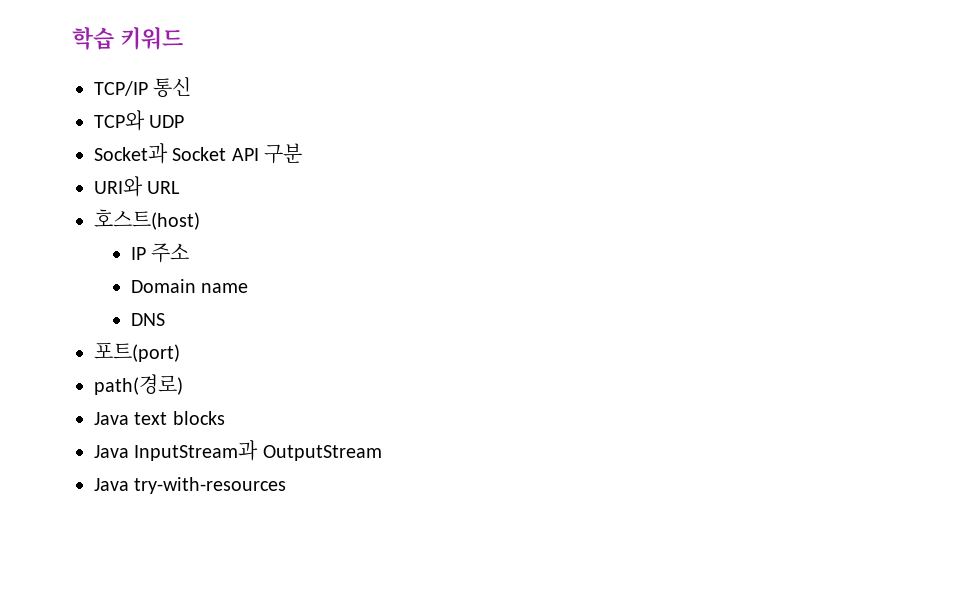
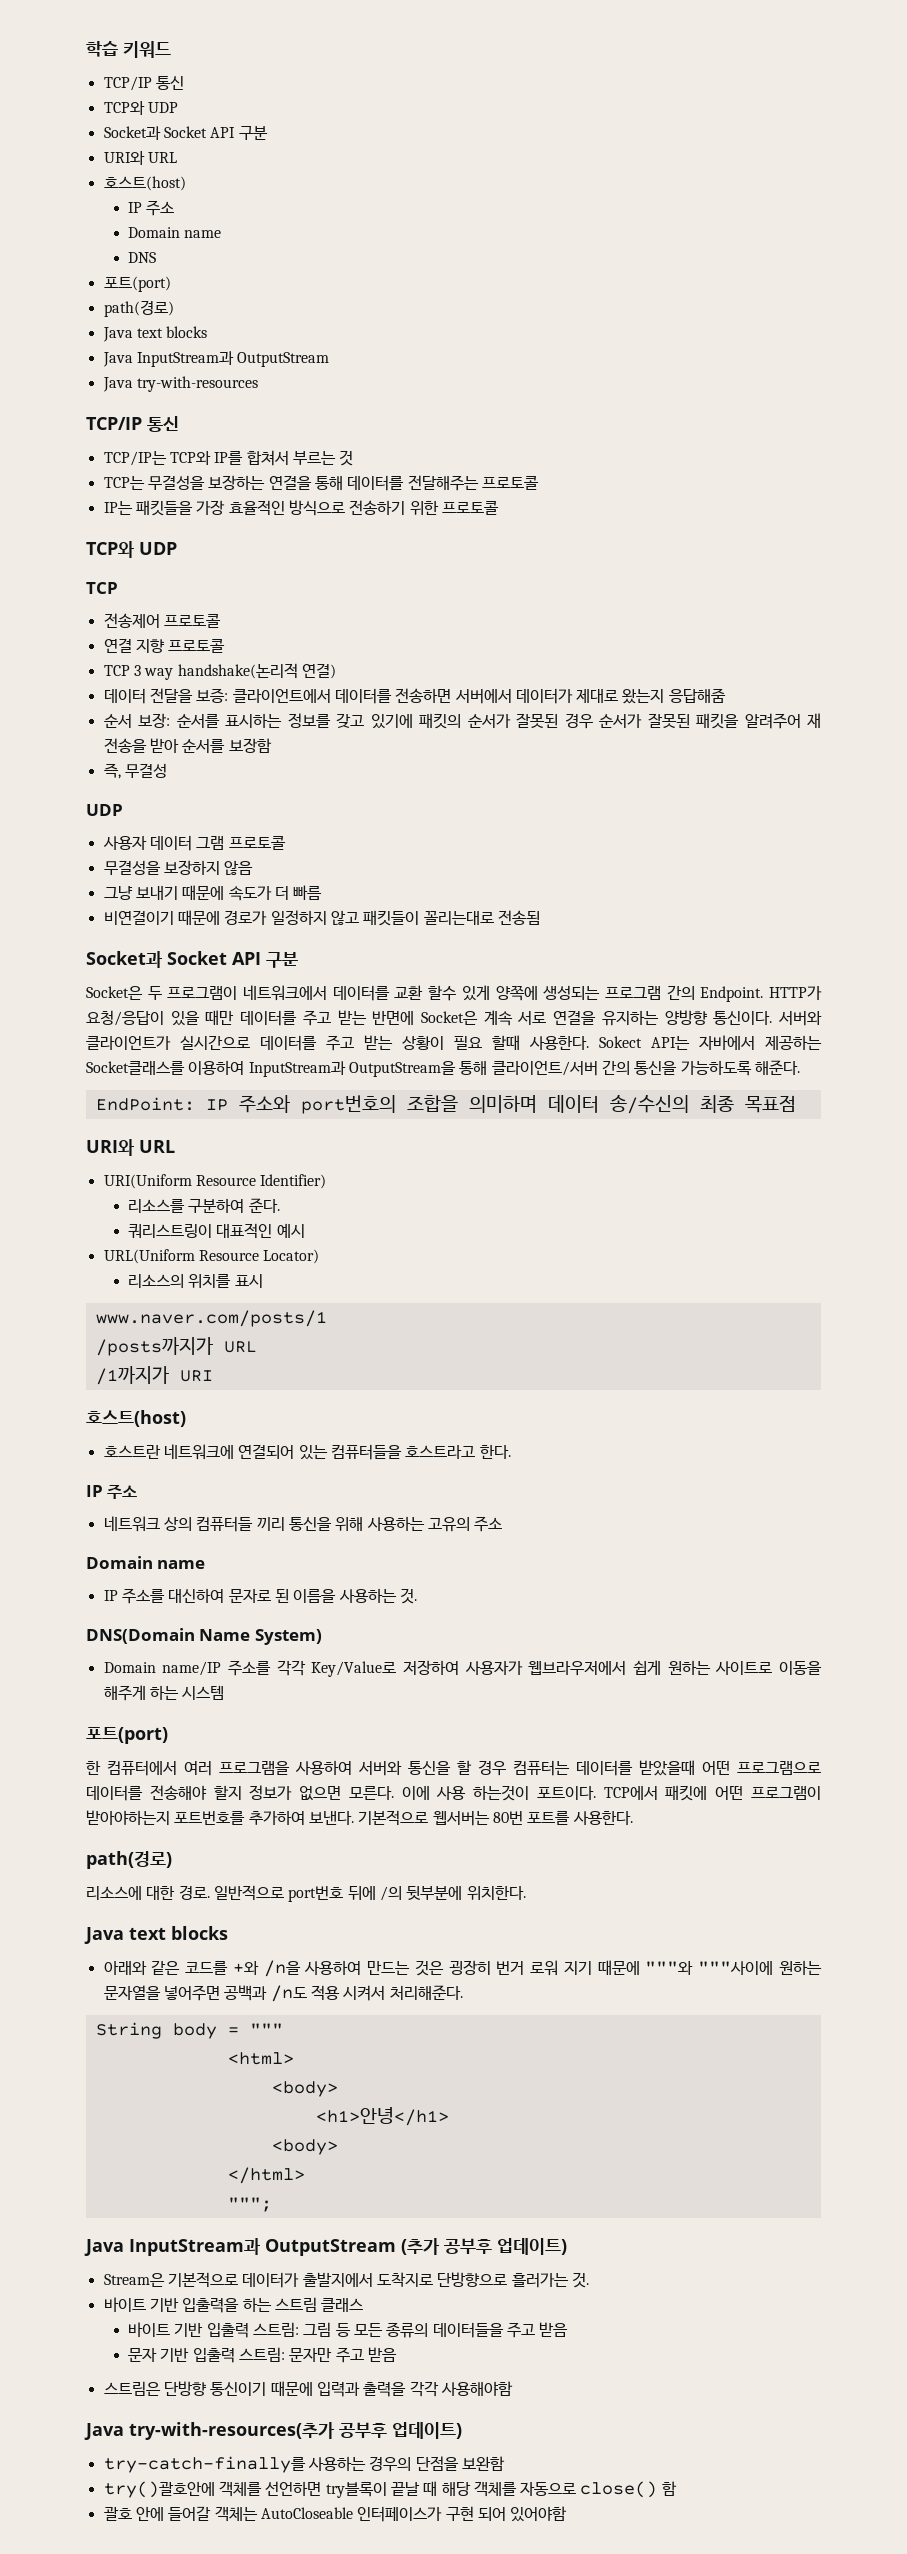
(287, 485) none -> [86,416,179,432] [103,450,354,466] [103,475,539,491] [103,500,499,516] [86,541,177,558] [86,582,118,594] [103,613,221,628] [103,638,226,653] [103,663,336,680] [103,688,726,704] [103,713,822,729] [103,738,272,753] [103,763,167,779] [86,804,123,816] [102,835,286,851] [103,860,254,875] [103,885,323,901] [103,910,540,926] [86,951,298,968] [86,985,823,1002] [86,1010,822,1026] [86,1035,822,1051] [86,1060,800,1077] [95,1094,796,1114] [86,1139,175,1156] [103,1174,327,1189] [128,1198,280,1213] [128,1223,305,1239] [103,1249,320,1264] [128,1274,263,1288] [95,1310,327,1327] [95,1337,257,1356] [95,1366,213,1385] [86,1410,186,1427] [103,1444,511,1460] [86,1484,138,1499] [103,1516,503,1532] [86,1556,206,1569] [103,1588,417,1604] [86,1628,322,1645] [103,1660,822,1677] [103,1685,225,1701] [86,1727,168,1744] [86,1760,821,1776] [86,1785,821,1801] [86,1810,633,1826] [86,1851,172,1869] [86,1885,526,1902] [84,1926,228,1944] [103,1960,822,1977] [103,1985,463,2002] [95,2022,283,2039] [227,2052,294,2065] [271,2081,338,2097] [315,2107,449,2126] [271,2139,338,2155] [227,2167,305,2184] [227,2197,272,2212] [84,2238,567,2256] [103,2272,589,2288] [103,2297,364,2313] [128,2322,569,2338] [128,2347,398,2363] [103,2381,513,2397] [84,2422,462,2440] [103,2456,505,2473] [103,2481,677,2498] [103,2506,568,2522] // TCP/IP 통신 // TCP/IP는 TCP와 IP를 합쳐서 부르는 것 // TCP는 무결성을 보장하는 연결을 통해 데이터를 전달해주는 프로토콜 // IP는 패킷들을 가장 효율적인 방식으로 전송하기 위한 프로토콜 // TCP와 UDP // TCP // 전송제어 프로토콜 // 연결 지향 프로토콜 // TCP 3 way handshake(논리적 연결) // 데이터 전달을 보증: 클라이언트에서 데이터를 전송하면 서버에서 데이터가 제대로 왔는지 응답해줌 // 순서 보장: 순서를 표시하는 정보를 갖고 있기에 패킷의 순서가 잘못된 경우 순서가 잘못된 패킷을 알려주어 재 전송을 받아 순서를 보장함 // 즉, 무결성 // UDP // 사용자 데이터 그램 프로토콜 // 무결성을 보장하지 않음 // 그냥 보내기 때문에 속도가 더 빠름 // 비연결이기 때문에 경로가 일정하지 않고 패킷들이 꼴리는대로 전송됨 // Socket과 Socket API 구분 // Socket은 두 프로그램이 네트워크에서 데이터를 교환 할수 있게 양쪽에 생성되는 프로그램 간의 Endpoint. HTTP가 요청/응답이 있을 때만 데이터를 주고 받는 반면에 Socket은 계속 서로 연결을 유지하는 양방향 통신이다. 서버와 클라이언트가 실시간으로 데이터를 주고 받는 상황이 필요 할때 사용한다. Sokect API는 자바에서 제공하는 Socket클래스를 이용하여 InputStream과 OutputStream을 통해 클라이언트/서버 간의 통신을 가능하도록 해준다. // EndPoint: IP 주소와 port번호의 조합을 의미하며 데이터 송/수신의 최종 목표점 // URI와 URL // URI(Uniform Resource Identifier) // 리소스를 구분하여 준다. // 쿼리스트링이 대표적인 예시 // URL(Uniform Resource Locator) // 리소스의 위치를 표시 // www.naver.com/posts/1 // /posts까지가 URL // /1까지가 URI // 호스트(host) // 호스트란 네트워크에 연결되어 있는 컴퓨터들을 호스트라고 한다. // IP 주소 // 네트워크 상의 컴퓨터들 끼리 통신을 위해 사용하는 고유의 주소 // Domain name // IP 주소를 대신하여 문자로 된 이름을 사용하는 것. // DNS(Domain Name System) // Domain name/IP 주소를 각각 Key/Value로 저장하여 사용자가 웹브라우저에서 쉽게 원하는 사이트로 이동을 해주게 하는 시스템 // 포트(port) // 한 컴퓨터에서 여러 프로그램을 사용하여 서버와 통신을 할 경우 컴퓨터는 데이터를 받았을때 어떤 프로그램으로 데이터를 전송해야 할지 정보가 없으면 모른다. 이에 사용 하는것이 포트이다. TCP에서 패킷에 어떤 프로그램이 받아야하는지 포트번호를 추가하여 보낸다. 기본적으로 웹서버는 80번 포트를 사용한다. // path(경로) // 리소스에 대한 경로. 일반적으로 port번호 뒤에 /의 뒷부분에 위치한다. // Java text blocks // 아래와 같은 코드를 +와 /n을 사용하여 만드는 것은 굉장히 번거 로워 지기 때문에 """와 """사이에 원하는 문자열을 넣어주면 공백과 /n도 적용 시켜서 처리해준다. // String body = """ // <html> // <body> // <h1>안녕</h1> // <body> // </html> // """; // Java InputStream과 OutputStream (추가 공부후 업데이트) // Stream은 기본적으로 데이터가 출발지에서 도착지로 단방향으로 흘러가는 것. // 바이트 기반 입출력을 하는 스트림 클래스 // 바이트 기반 입출력 스트림: 그림 등 모든 종류의 데이터들을 주고 받음 // 문자 기반 입출력 스트림: 문자만 주고 받음 // 스트림은 단방향 통신이기 때문에 입력과 출력을 각각 사용해야함 // Java try-with-resources(추가 공부후 업데이트) // try-catch-finally를 사용하는 경우의 단점을 보완함 // try()괄호안에 객체를 선언하면 try블록이 끝날 때 해당 객체를 자동으로 close() 함 // 괄호 안에 들어갈 객체는 AutoCloseable 인터페이스가 구현 되어 있어야함

